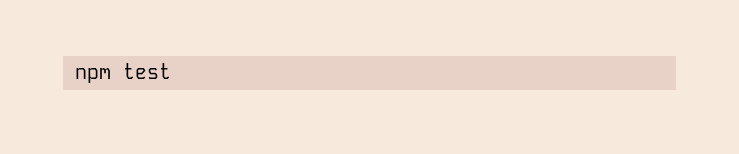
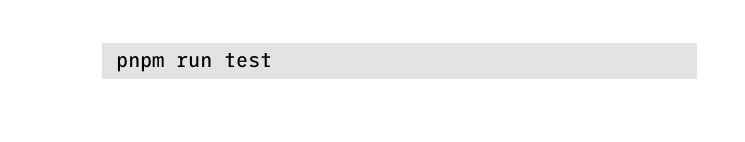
[75,68,112,83] npm -> [116,55,213,72] pnpm run

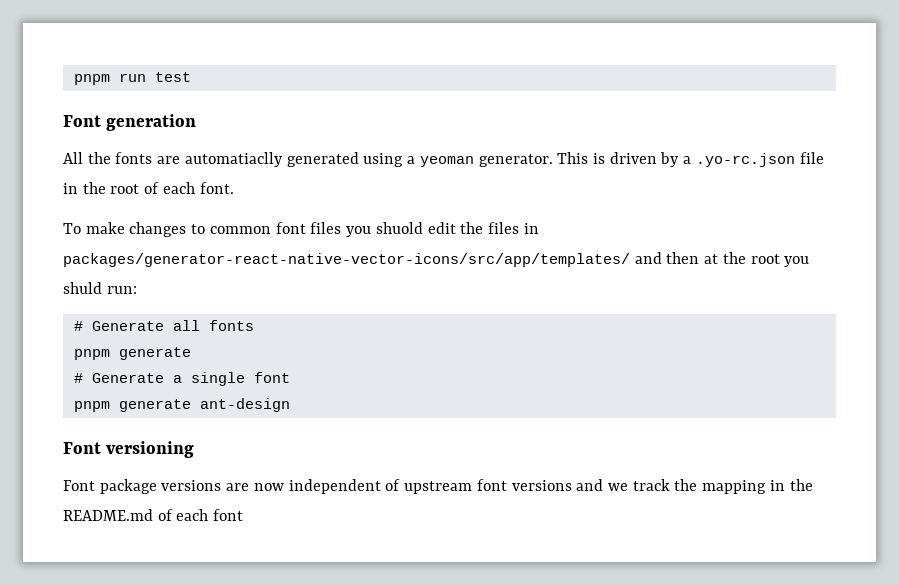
(273, 60) none -> [63,114,197,131] [63,152,824,167] [63,182,234,194] [63,222,539,237] [63,252,810,267] [63,282,137,294] [73,320,254,331] [73,347,191,360] [73,372,290,386] [73,398,290,412] [63,441,195,458] [63,479,813,494] [63,509,244,521] // Font generation // All the fonts are automatiaclly generated using a yeoman generator. This is driven by a .yo-rc.json file in the root of each font. // To make changes to common font files you shuold edit the files in packages/generator-react-native-vector-icons/src/app/templates/ and then at the root you shuld run: // # Generate all fonts // pnpm generate // # Generate a single font // pnpm generate ant-design // Font versioning // Font package versions are now independent of upstream font versions and we track the mapping in the README.md of each font

